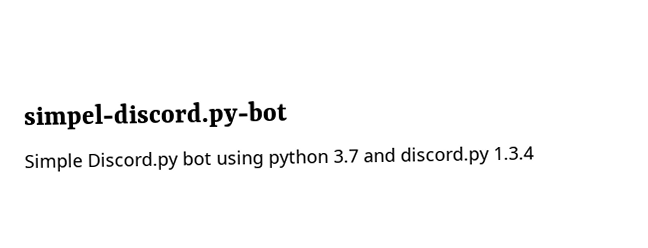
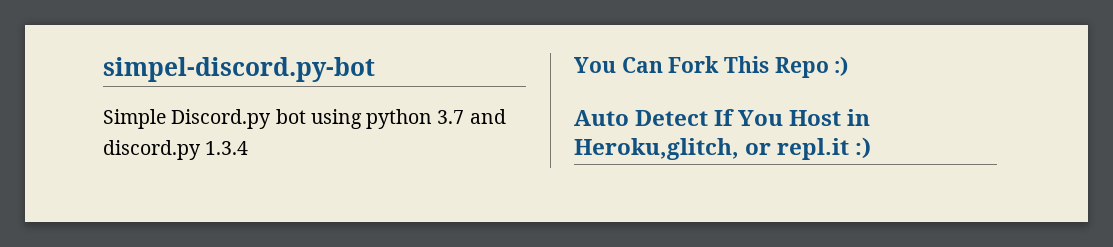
(534, 153) none -> [574,56,849,78] [574,109,871,126] [574,137,872,160] // You Can Fork This Repo :) // Auto Detect If You Host in Heroku,glitch, or repl.it :)

